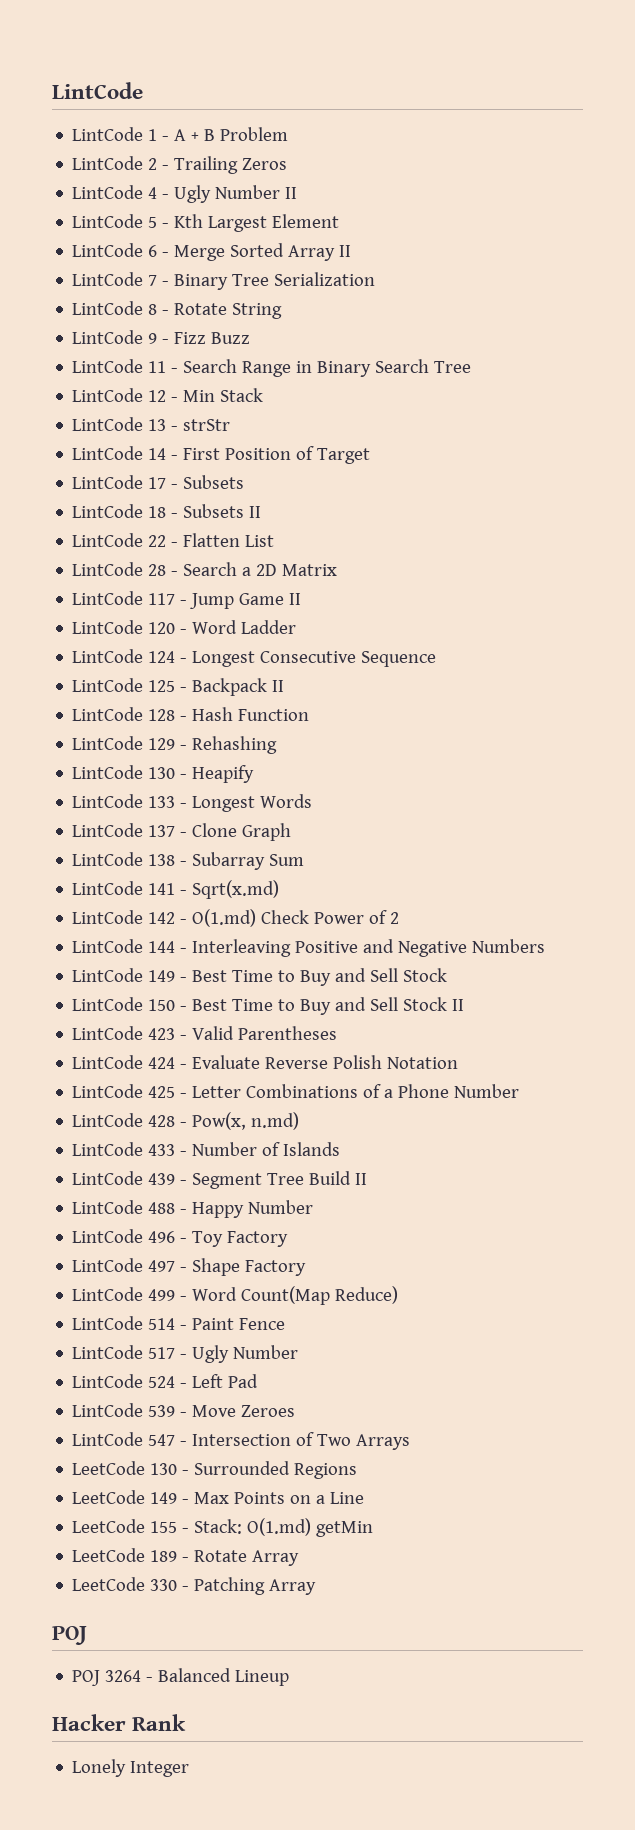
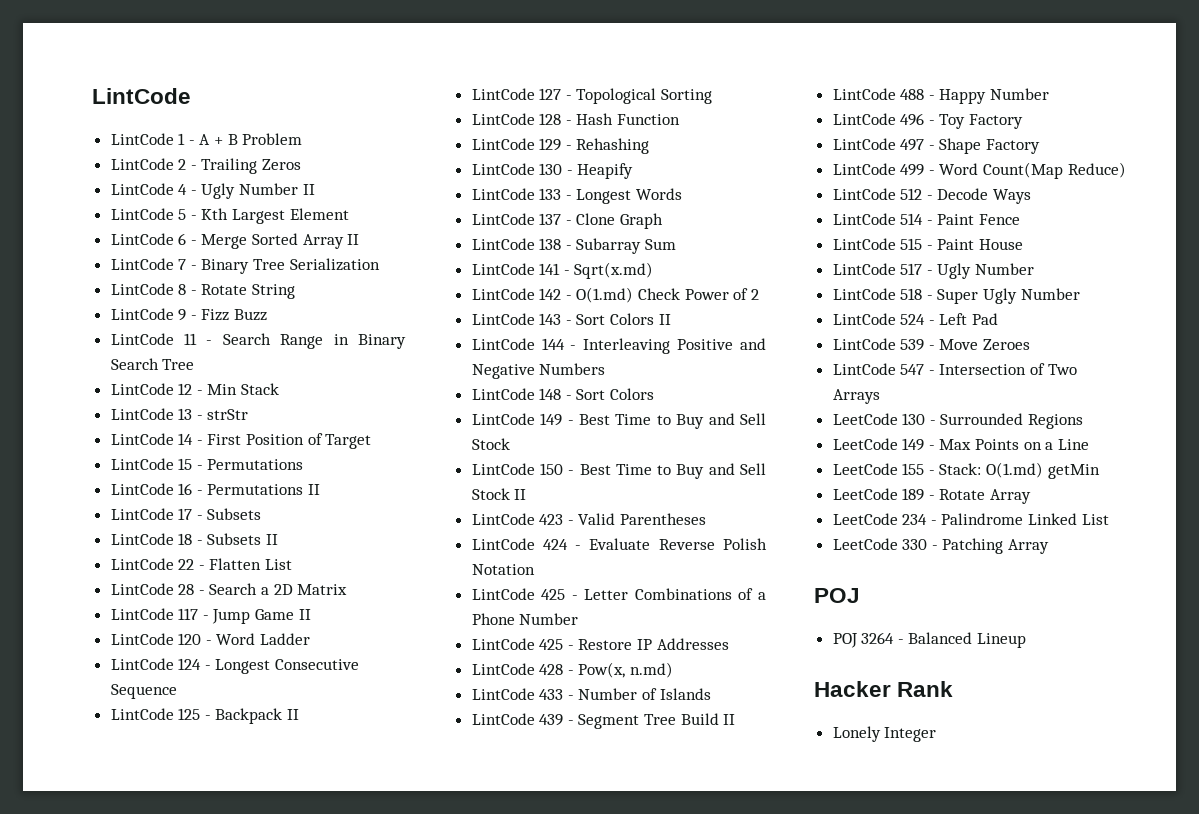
(371, 456) none -> [110,458,304,470] [110,483,321,495] // LintCode 15 - Permutations // LintCode 16 - Permutations II
(285, 686) none -> [471,88,713,104] // LintCode 127 - Topological Sorting
(400, 918) none -> [471,313,671,325] // LintCode 143 - Sort Colors II
(546, 946) none -> [471,388,655,400] // LintCode 148 - Sort Colors
(520, 1091) none -> [471,638,729,650] // LintCode 425 - Restore IP Addresses
(399, 1295) none -> [832,188,1032,204] // LintCode 512 - Decode Ways
(286, 1324) none -> [832,238,1024,250] // LintCode 515 - Paint House
(299, 1352) none -> [832,288,1080,304] // LintCode 518 - Super Ugly Number
(300, 1558) none -> [832,513,1109,525] // LeetCode 234 - Palindrome Linked List

